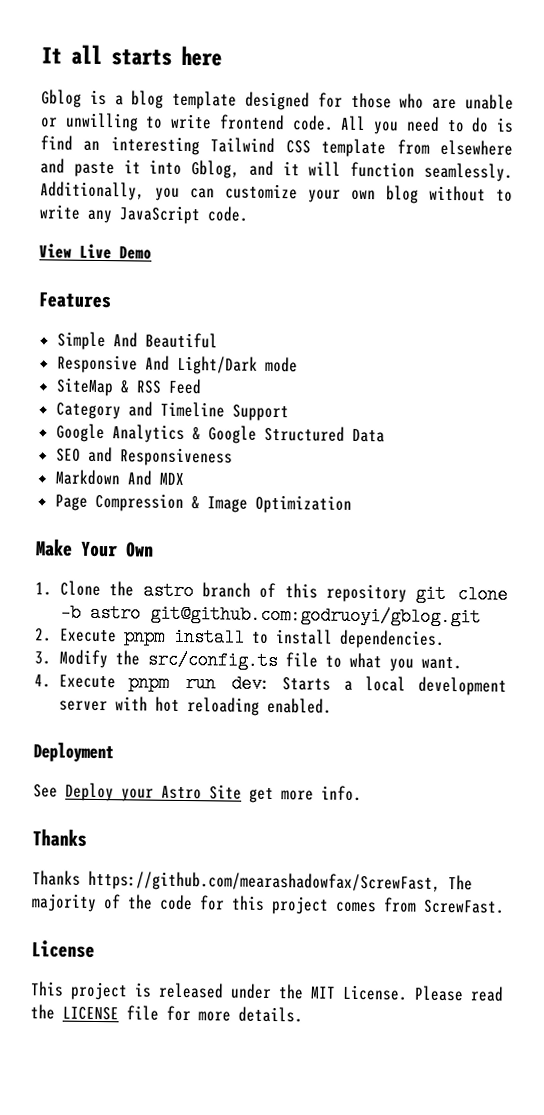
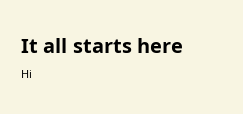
[41,89,515,111] [40,112,515,135] [40,135,513,158] [40,158,513,182] [40,181,513,204] [39,204,249,225] [39,243,152,260] [38,292,112,309] [56,331,218,351] [56,354,298,375] [55,377,202,397] [55,401,289,422] [55,423,385,444] [55,446,233,467] [54,469,184,486] [54,492,352,514] [35,539,154,558] [35,580,509,604] [60,603,482,627] [35,627,446,649] [34,649,463,672] [34,673,508,696] [59,696,333,716] [33,742,114,763] [33,782,362,804] [32,829,87,847] [32,870,473,893] [31,893,505,915] [31,940,95,958] [30,981,504,1002] [30,1004,303,1023] Gblog is a blog template designed for those who are unable or unwilling to write frontend code. All you need to do is find an interesting Tailwind CSS template from elsewhere and paste it into Gblog, and it will function seamlessly. Additionally, you can customize your own blog without to write any JavaScript code. // View Live Demo // Features // Simple And Beautiful // Responsive And Light/Dark mode // SiteMap & RSS Feed // Category and Timeline Support // Google Analytics & Google Structured Data // SEO and Responsiveness // Markdown And MDX // Page Compression & Image Optimization // Make Your Own // 1. Clone the astro branch of this repository git clone -b astro git@github.com:godruoyi/gblog.git // 2. Execute pnpm install to install dependencies. // 3. Modify the src/config.ts file to what you want. // 4. Execute pnpm run dev: Starts a local development server with hot reloading enabled. // Deployment // See Deploy your Astro Site get more info. // Thanks // Thanks https://github.com/mearashadowfax/ScrewFast, The majority of the code for this project comes from ScrewFast. // License // This project is released under the MIT License. Please read the LICENSE file for more details. -> [21,70,32,78] Hi

